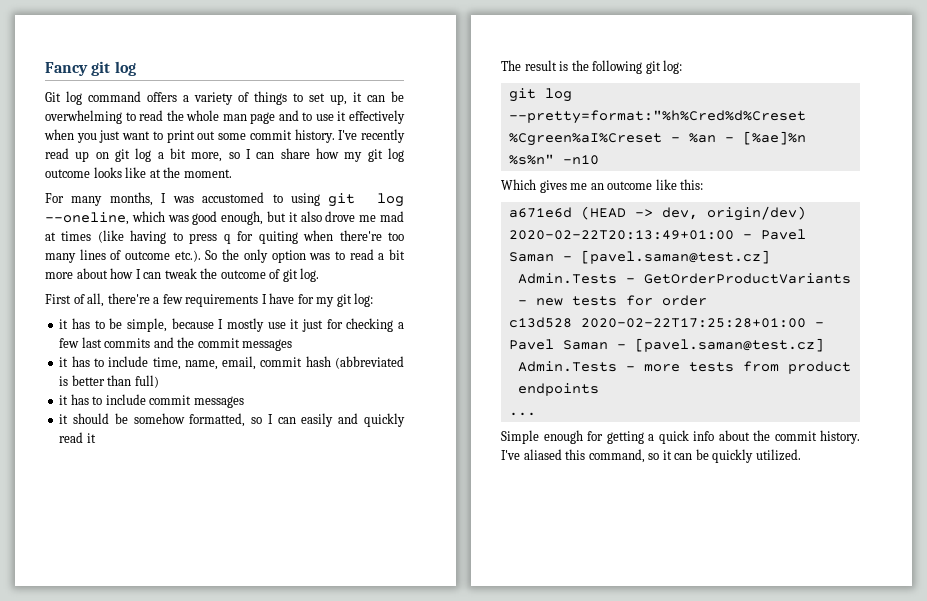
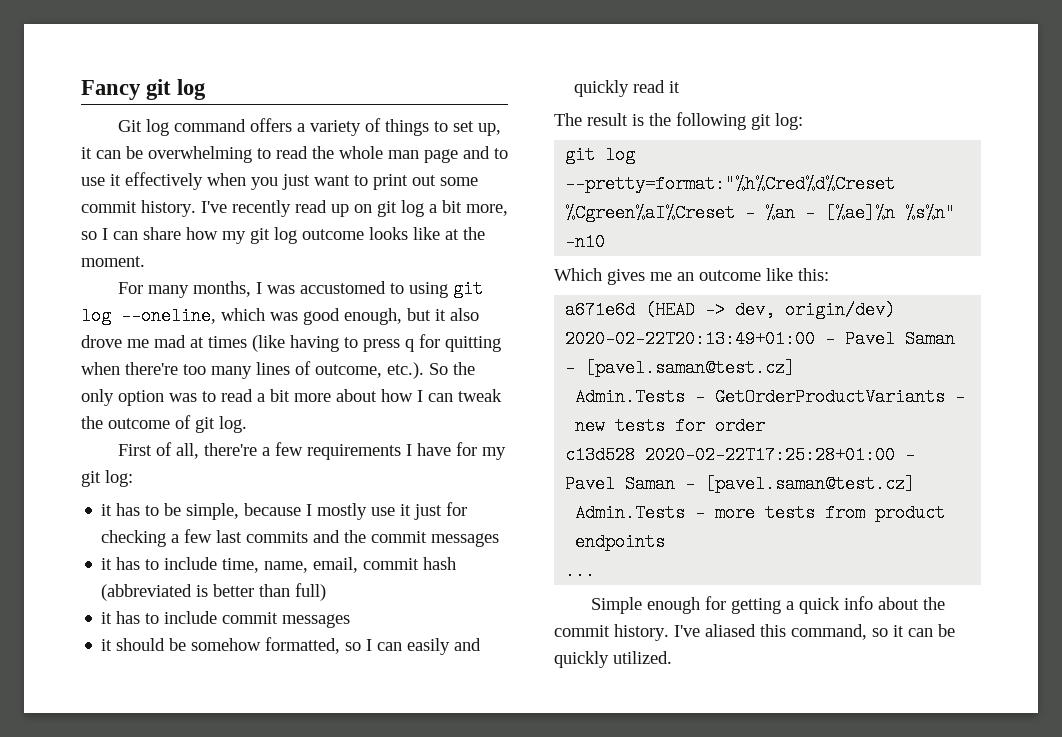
[258,231,298,244] quiting -> [445,336,501,352] quitting
[125,251,171,260] outcome -> [315,364,382,378] outcome,

